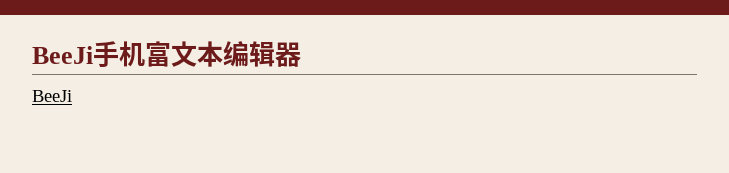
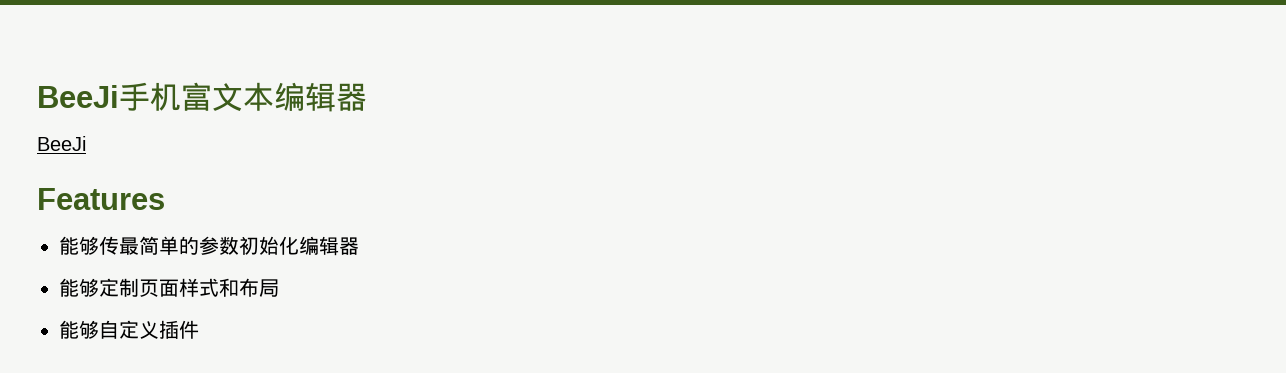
(72, 96) none -> [37,188,165,210] [59,236,359,256] [59,278,279,297] [59,320,199,339] // Features // 能够传最简单的参数初始化编辑器 // 能够定制页面样式和布局 // 能够自定义插件

